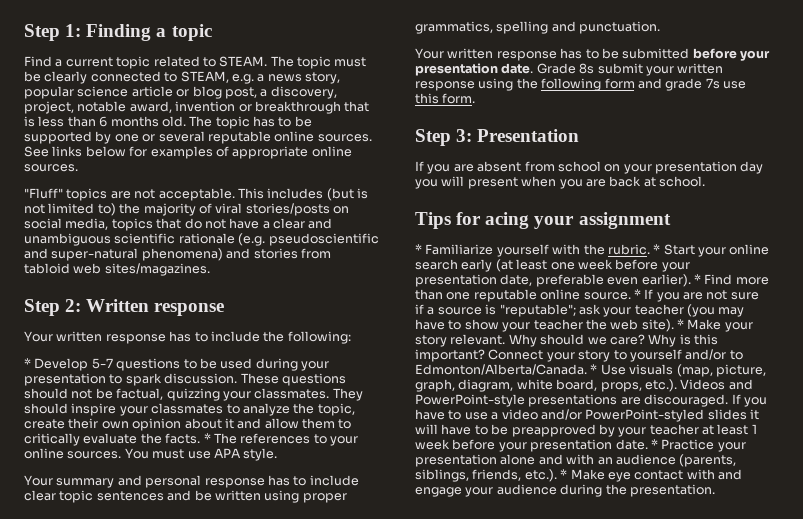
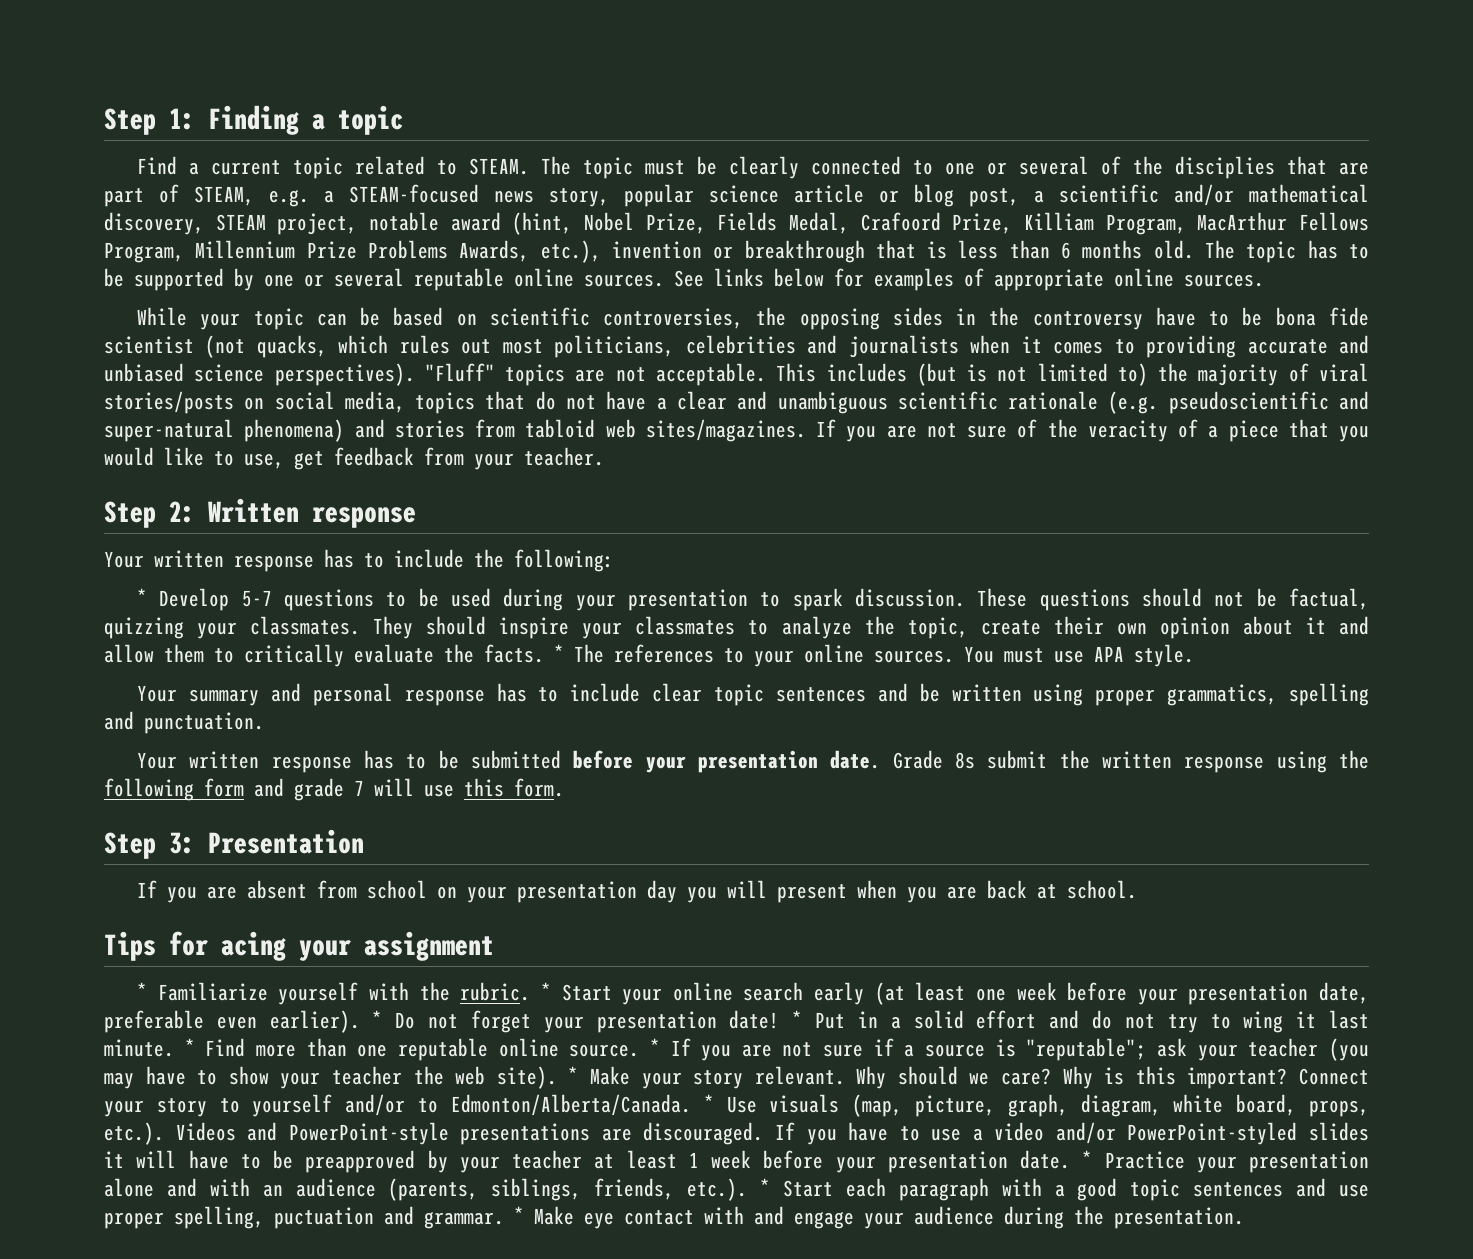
(178, 77) none -> [945,156,1370,179] [104,184,179,207] one or several of the disciplies that are part of
(265, 78) none -> [349,184,479,203] STEAM-focused
[270,86,337,99] [24,101,172,114] discovery, project, notable award, -> [1059,184,1369,206] [104,212,1369,235] [104,240,601,263] scientific and/or mathematical discovery, STEAM project, notable award (hint, Nobel Prize, Fields Medal, Crafoord Prize, Killiam Program, MacArthur Fellows Program, Millennium Prize Problems Awards, etc.),
(78, 168) none -> [137,307,1370,330] [104,335,1370,358] [104,363,415,386] While your topic can be based on scientific controversies, the opposing sides in the controversy have to be bona fide scientist (not quacks, which rules out most politicians, celebrities and journalists when it comes to providing accurate and unbiased science perspectives).
(210, 269) none -> [816,419,1369,442] [104,447,604,470] If you are not sure of the veracity of a piece that you would like to use, get feedback from your teacher.
[645,66,674,76] your -> [1059,750,1090,769] the
[705,78,720,89] 7s -> [354,778,414,796] 7 will
(701, 279) none -> [395,1010,1370,1033] [104,1038,195,1057] Do not forget your presentation date! * Put in a solid effort and do not try to wing it last minute. *
(568, 474) none -> [782,1178,1370,1201] [104,1206,524,1229] Start each paragraph with a good topic sentences and use proper spelling, puctuation and grammar. *

